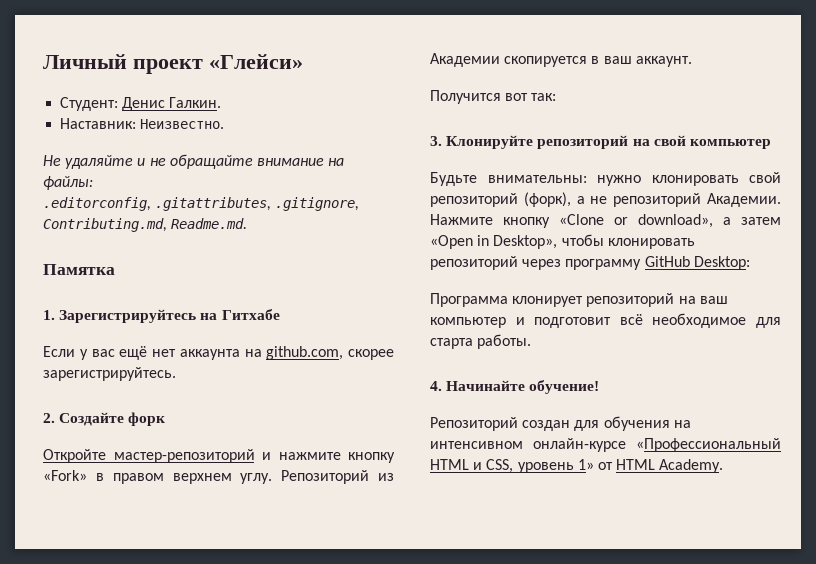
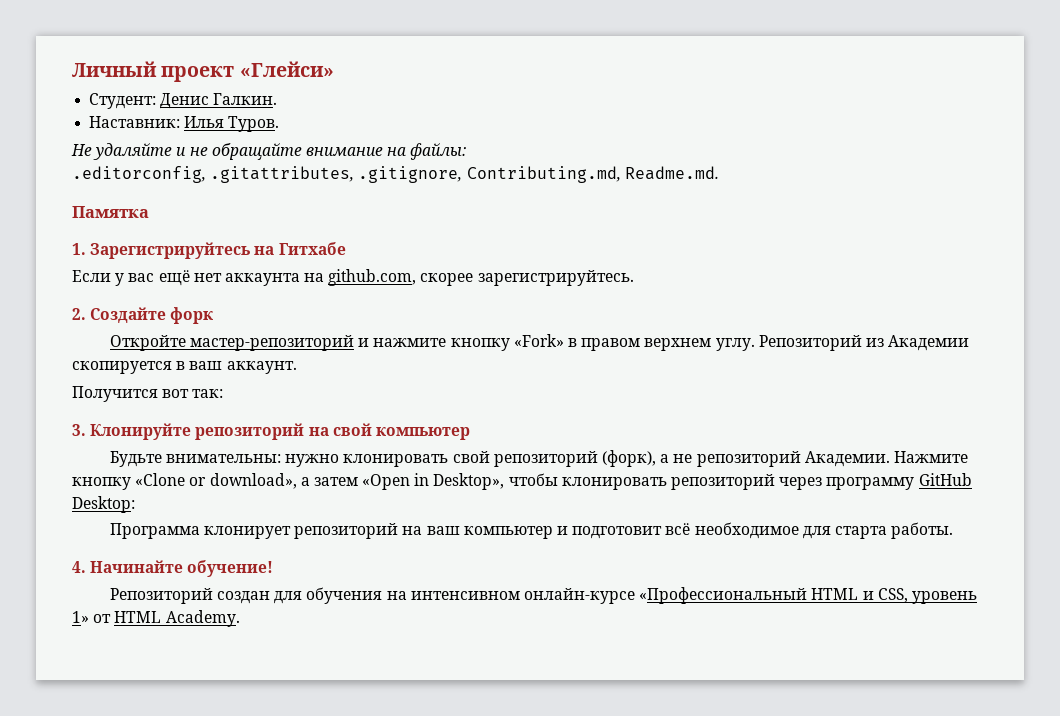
[140,119,225,129] Неизвестно. -> [184,116,280,132] Илья Туров.

